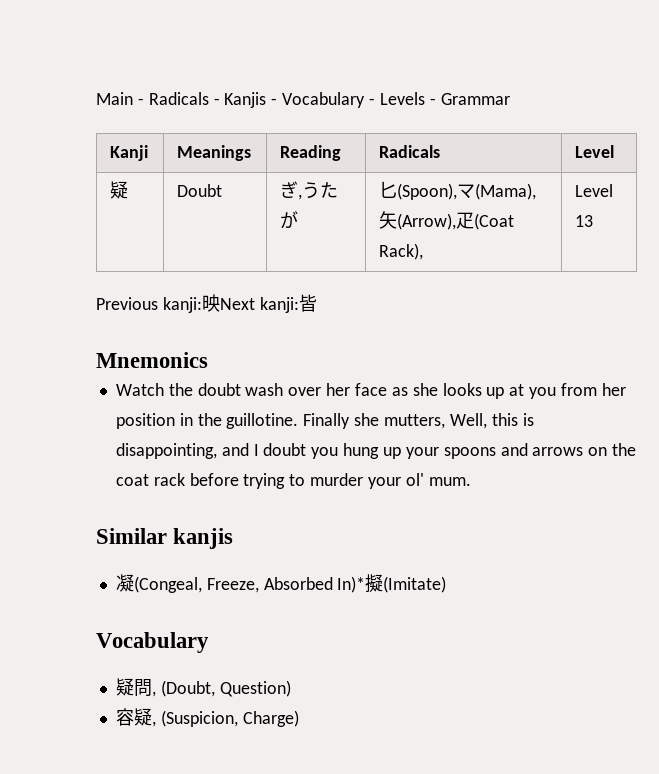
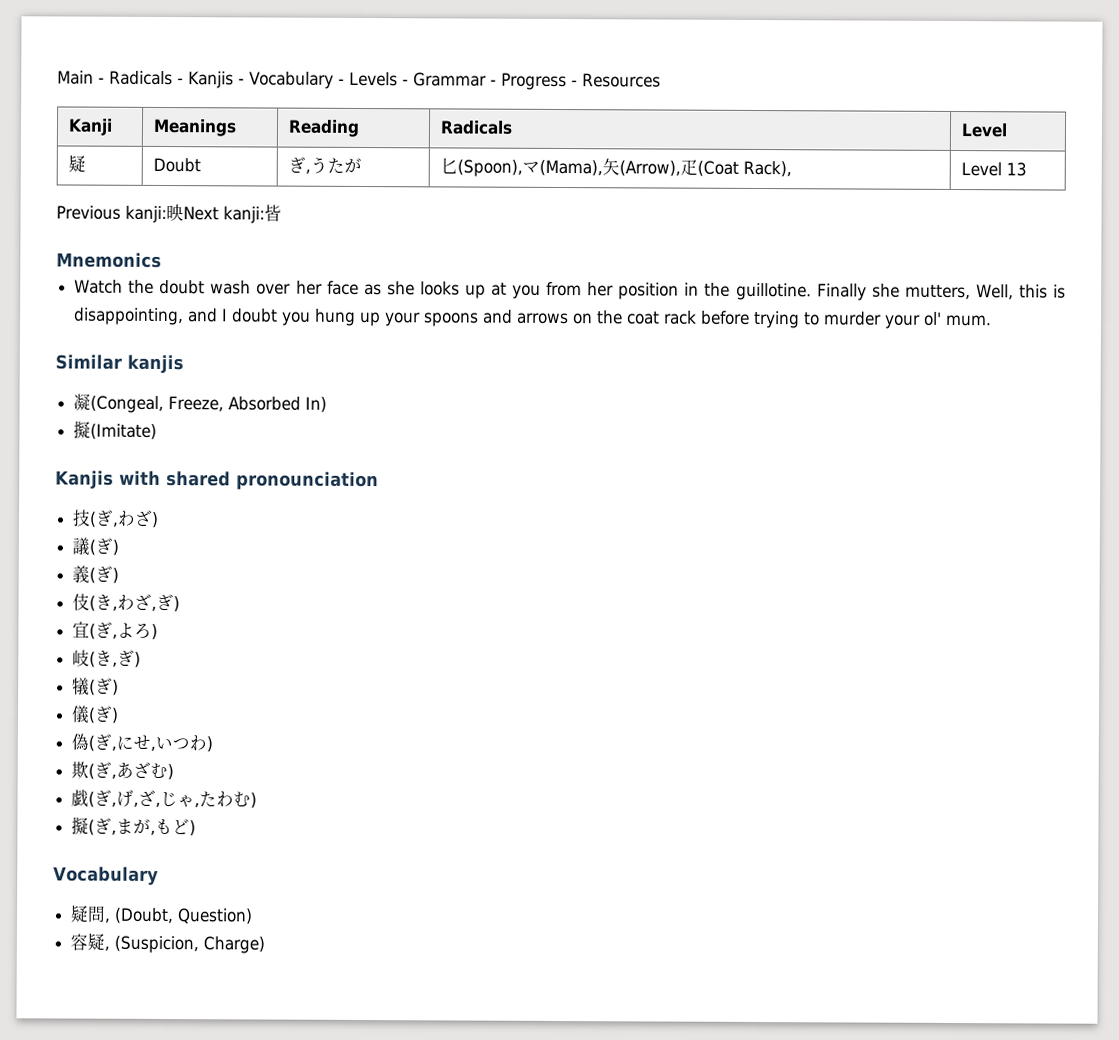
(510, 99) none -> [489,72,661,91] - Progress - Resources
[337,576,366,593] In)* -> [305,396,328,413] In) //
(447, 584) none -> [55,470,379,491] [72,509,160,528] [72,537,120,556] [72,565,120,584] [72,593,181,613] [72,621,159,640] [72,649,142,668] [72,677,120,696] [71,705,120,724] [71,733,214,753] [71,761,175,781] [71,789,258,809] [71,816,197,837] // Kanjis with shared pronounciation // 技(ぎ,わざ) // 議(ぎ) // 義(ぎ) // 伎(き,わざ,ぎ) // 宜(ぎ,よろ) // 岐(き,ぎ) // 犠(ぎ) // 儀(ぎ) // 偽(ぎ,にせ,いつわ) // 欺(ぎ,あざむ) // 戯(ぎ,げ,ざ,じゃ,たわむ) // 擬(ぎ,まが,もど)

